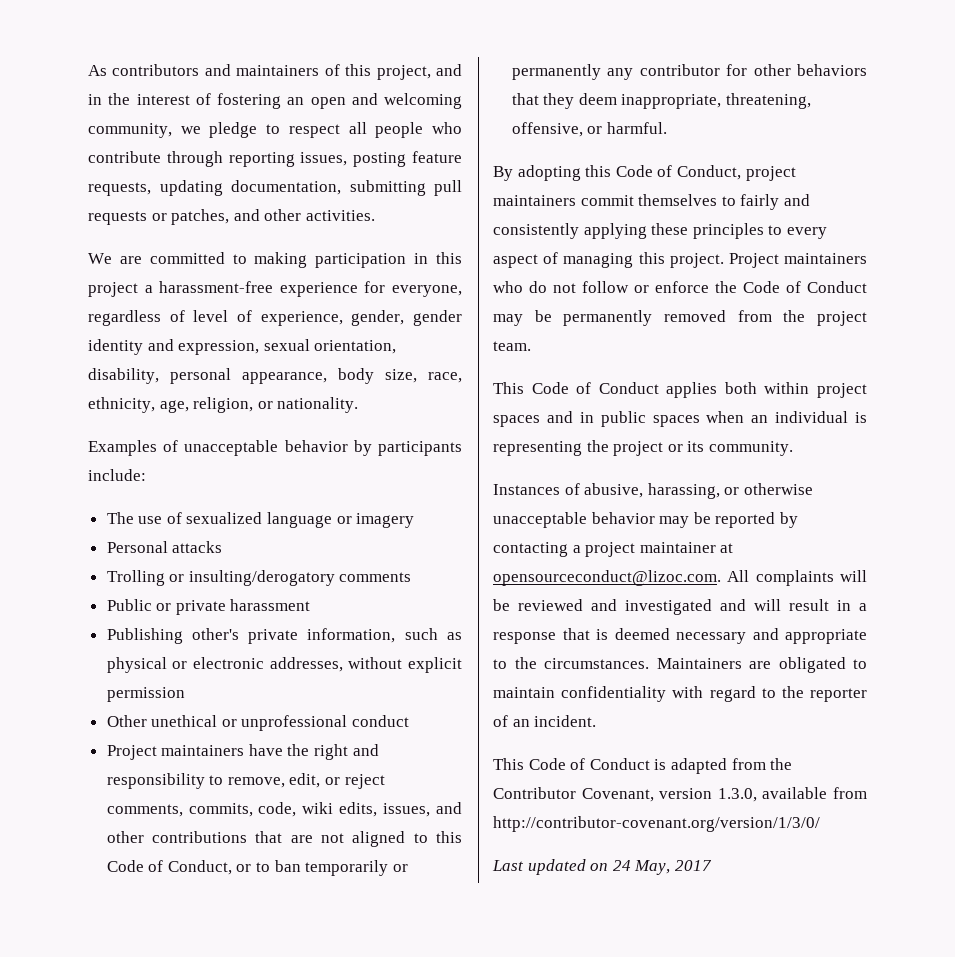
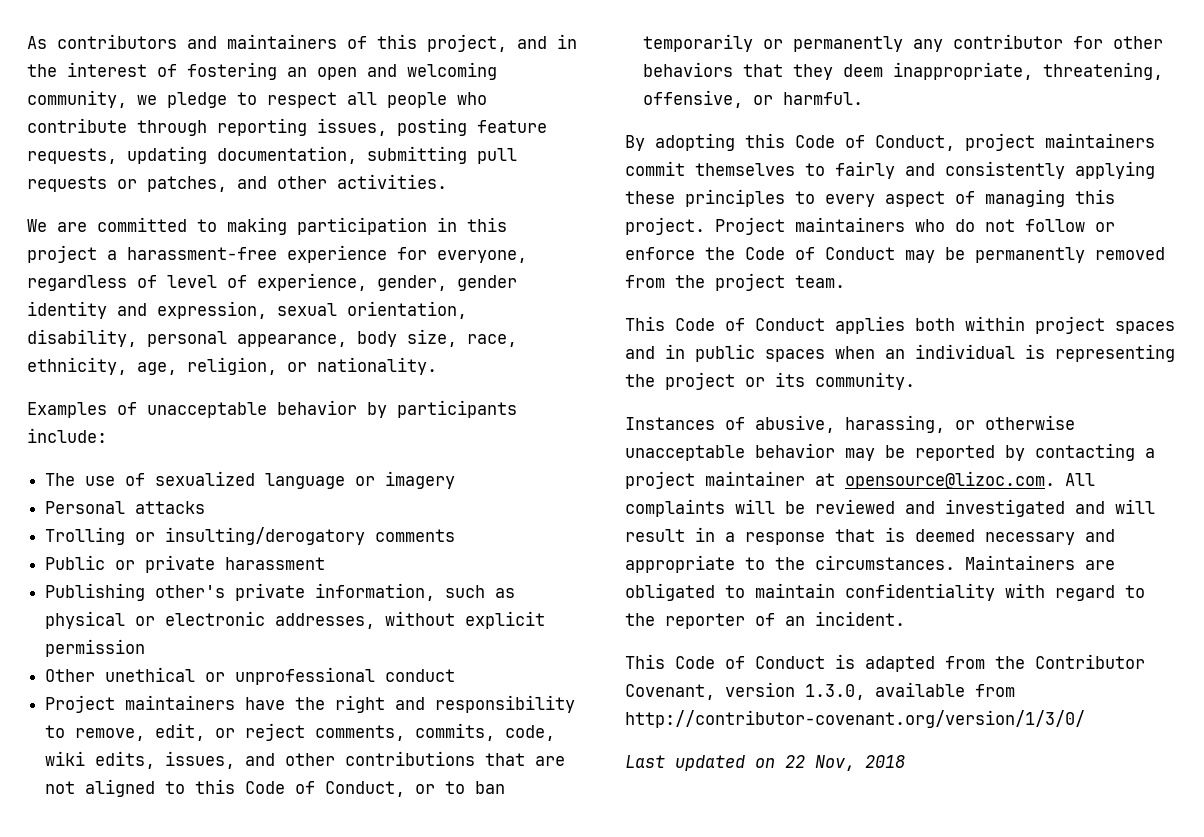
[493,570,721,586] opensourceconduct@lizoc.com. -> [845,471,1055,489] opensource@lizoc.com.
[612,860,712,875] 24 May, 2017 -> [785,755,905,771] 22 Nov, 2018

